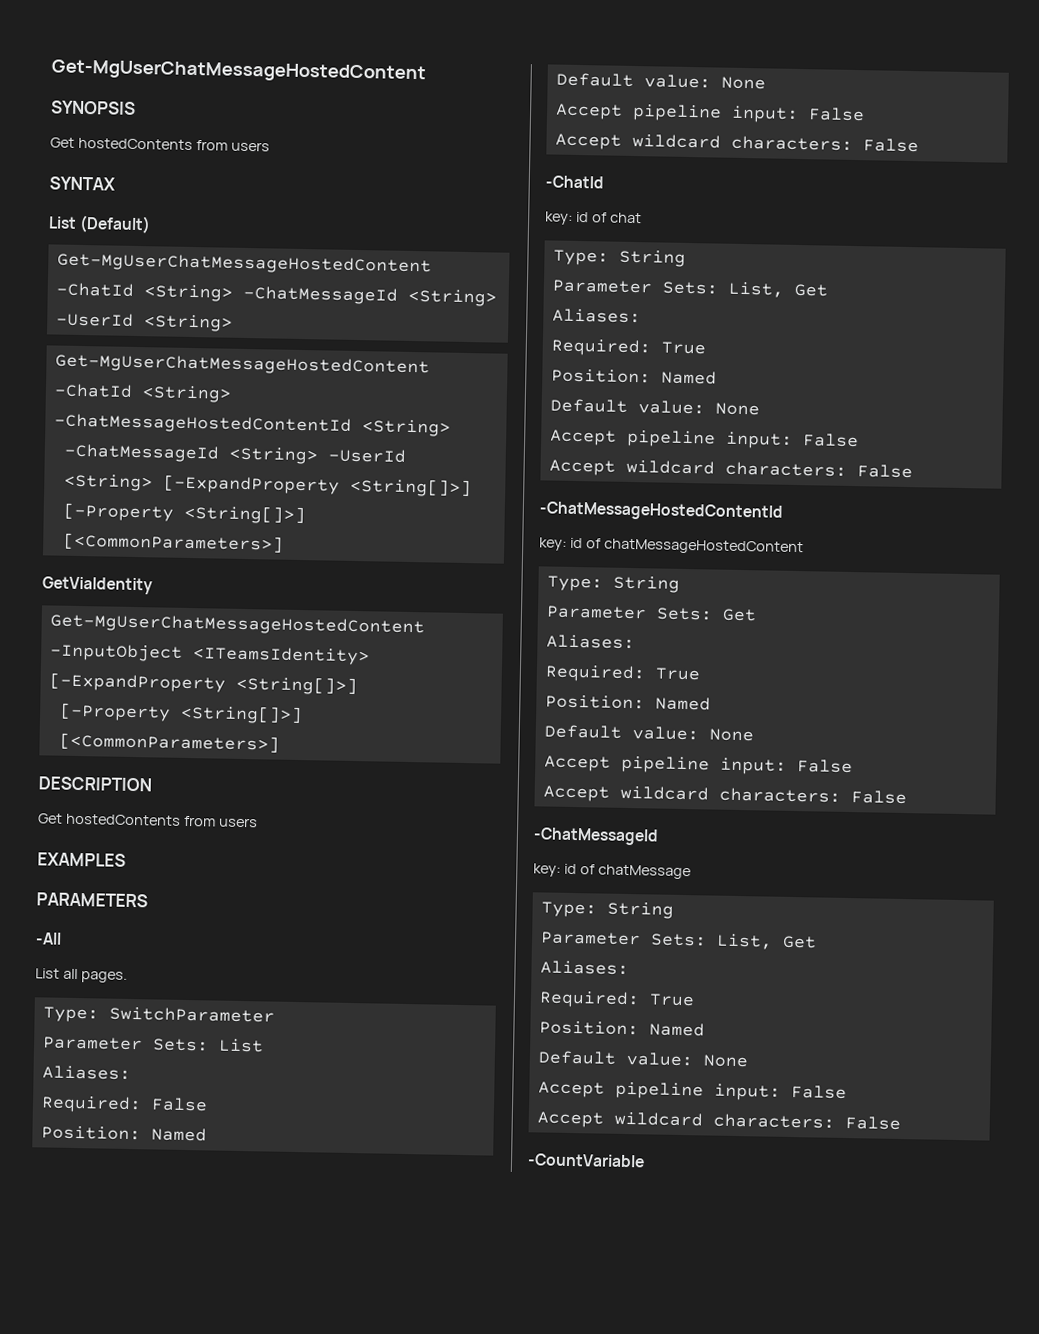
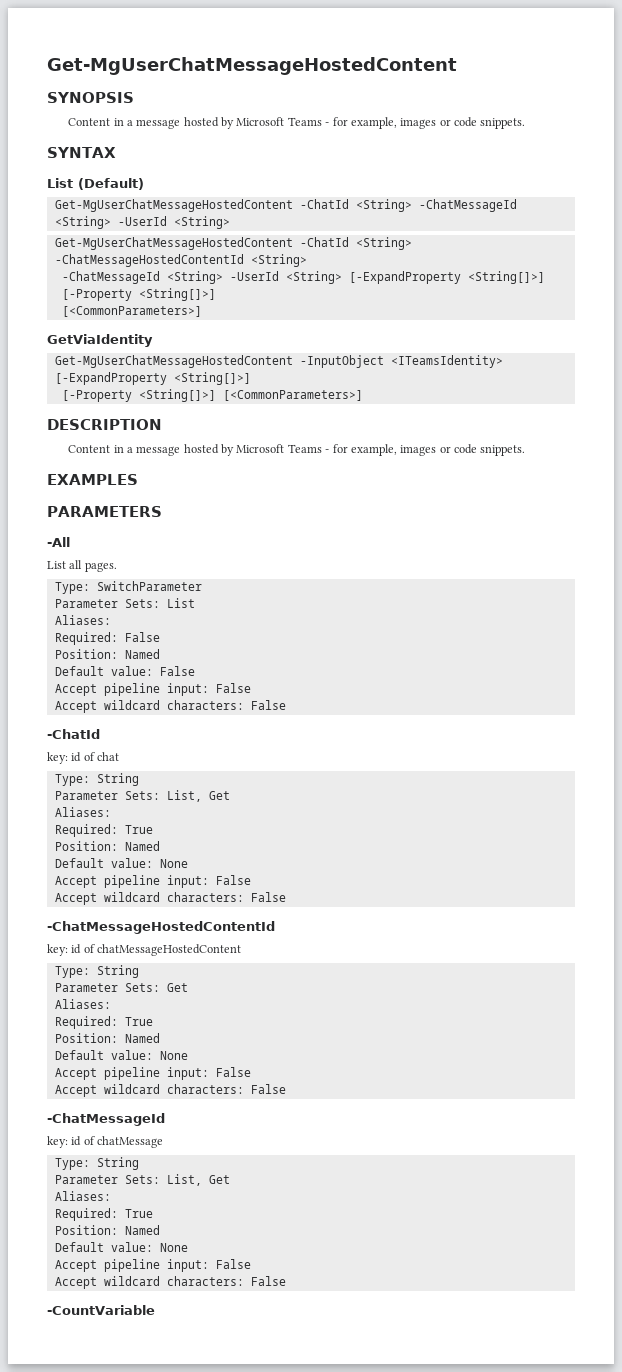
[50,137,270,152] Get hostedContents from users -> [68,117,526,129] Content in a message hosted by Microsoft Teams - for example, images or code snippets.
[38,813,258,828] Get hostedContents from users -> [68,444,526,456] Content in a message hosted by Microsoft Teams - for example, images or code snippets.
[643,74,766,90] value: None -> [110,666,195,676] value: False

